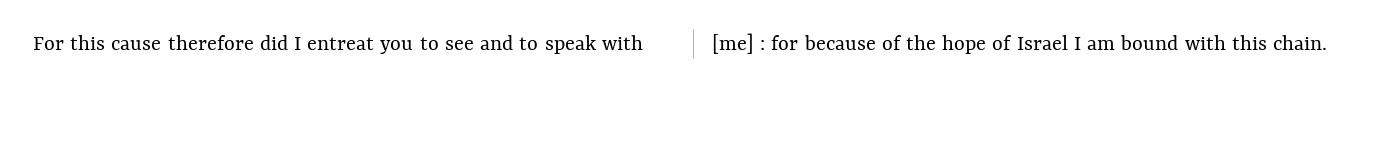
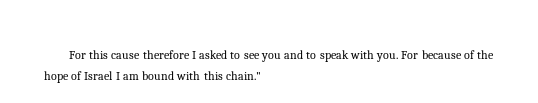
[259,35,414,54] did I entreat you -> [191,50,228,59] I asked
(474, 45) none -> [260,53,281,62] you
[712,33,799,54] [me] : for -> [376,51,419,62] you. For
[1272,35,1327,50] chain. -> [225,71,261,80] chain."

